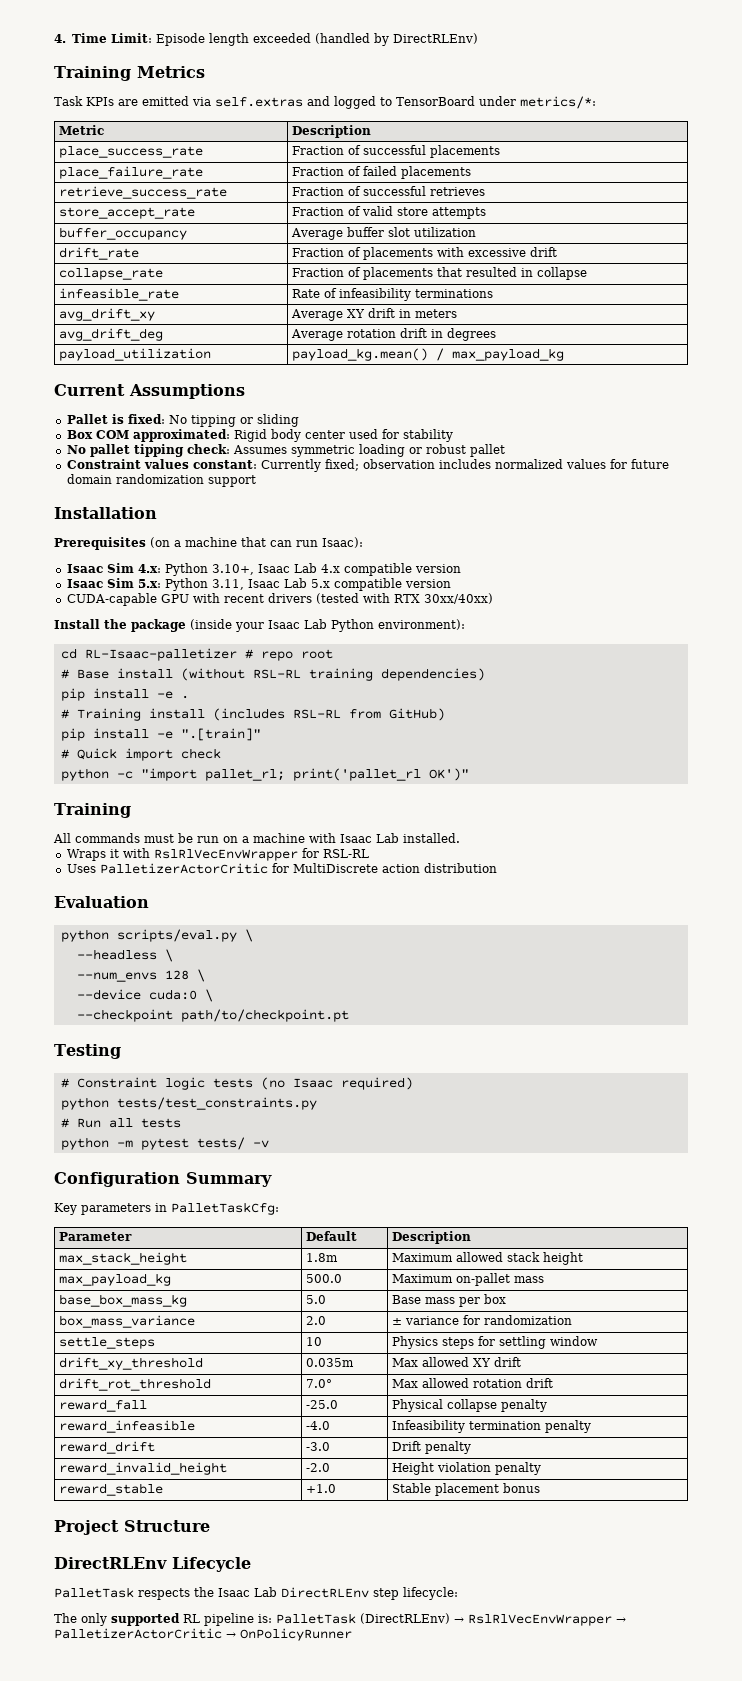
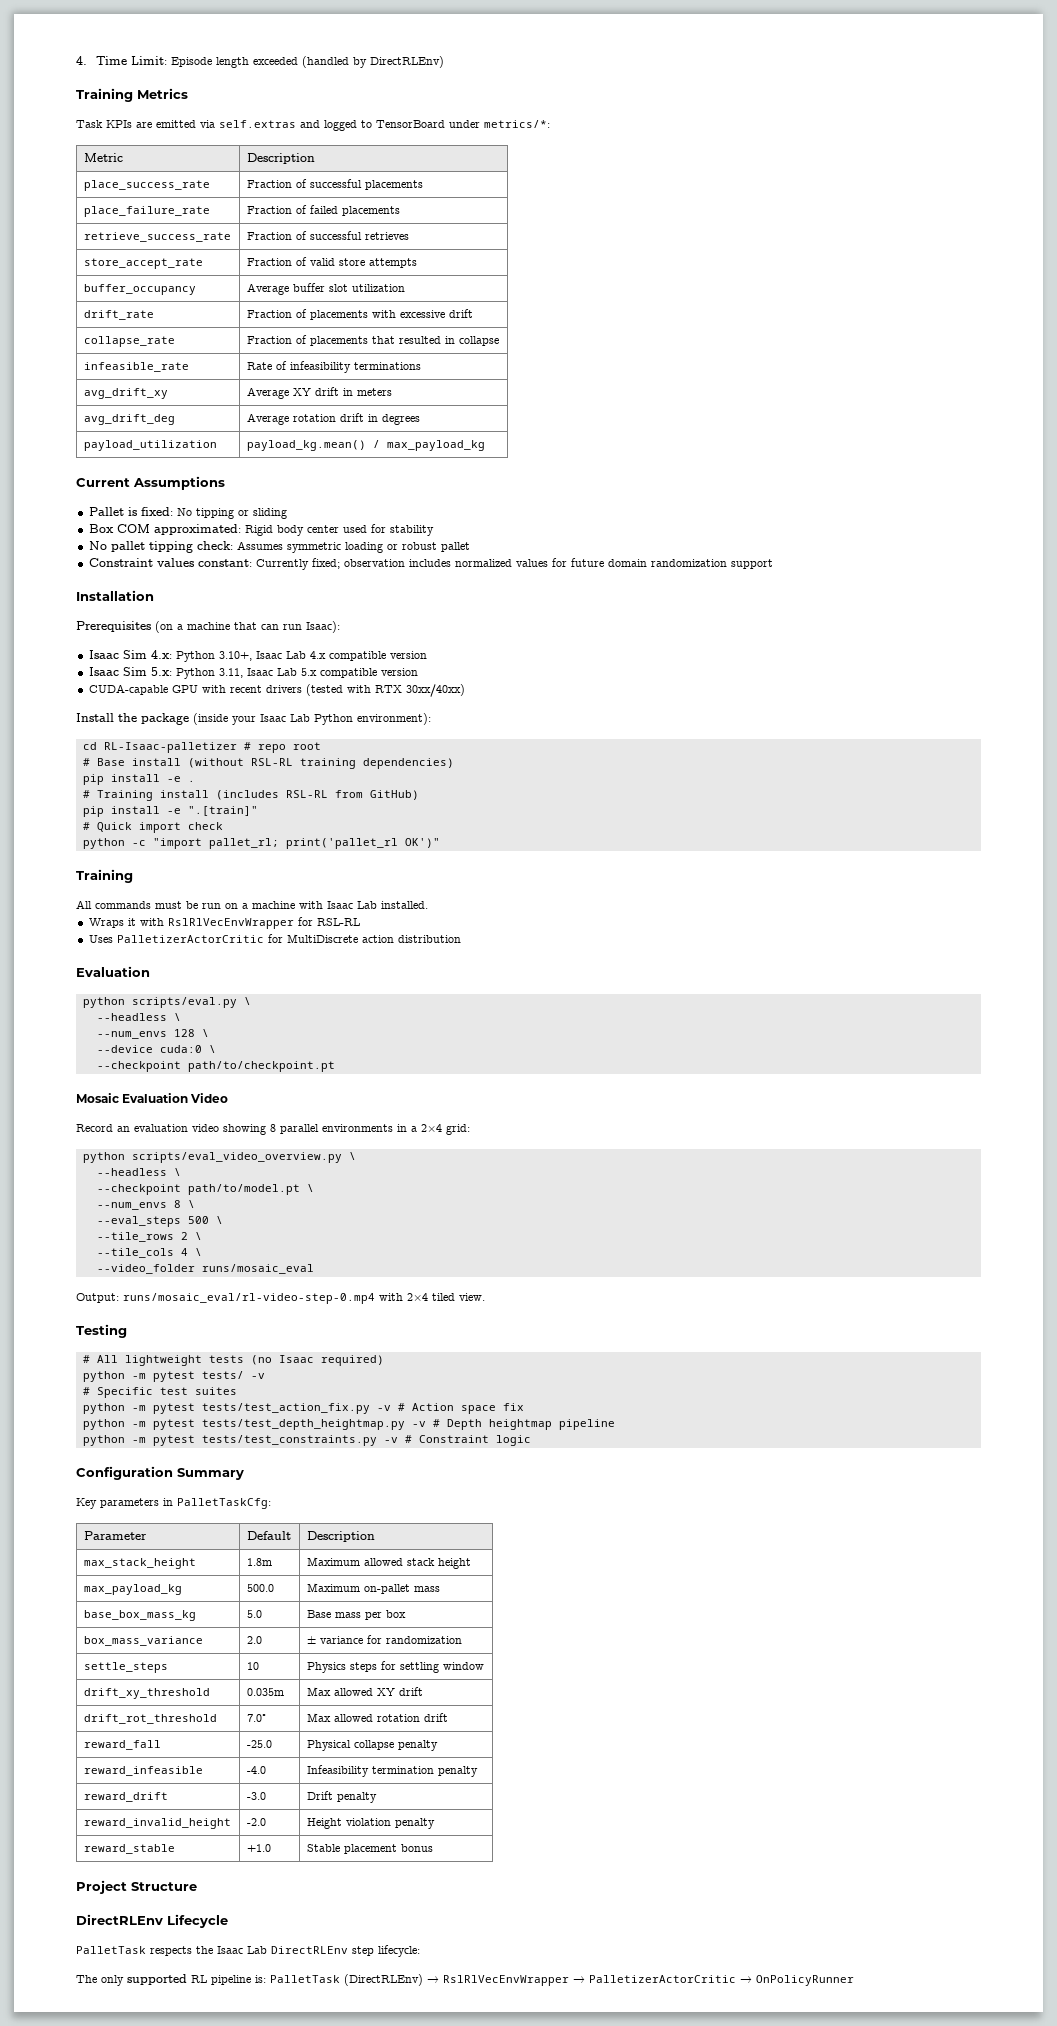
(349, 1015) none -> [76,1093,229,1103] [76,1124,470,1135] [82,1152,356,1163] [96,1168,181,1176] [96,1184,314,1195] [96,1200,195,1210] [96,1216,223,1227] [96,1232,202,1242] [96,1248,202,1258] [96,1264,314,1274] [76,1293,485,1304] // Mosaic Evaluation Video // Record an evaluation video showing 8 parallel environments in a 2×4 grid: // python scripts/eval_video_overview.py \ // --headless \ // --checkpoint path/to/model.pt \ // --num_envs 8 \ // --eval_steps 500 \ // --tile_rows 2 \ // --tile_cols 4 \ // --video_folder runs/mosaic_eval // Output: runs/mosaic_eval/rl-video-step-0.mp4 with 2×4 tiled view.
[76,1077,205,1090] Constraint logic -> [96,1355,202,1366] All lightweight
[116,1097,317,1110] [60,1118,181,1128] [60,1137,269,1150] tests/test_constraints.py // # Run all tests // python -m pytest tests/ -v -> [131,1371,265,1382] [82,1387,237,1398] [82,1403,524,1414] [82,1419,615,1430] [82,1435,531,1446] -m pytest tests/ -v // # Specific test suites // python -m pytest tests/test_action_fix.py -v # Action space fix // python -m pytest tests/test_depth_heightmap.py -v # Depth heightmap pipeline // python -m pytest tests/test_constraints.py -v # Constraint logic

